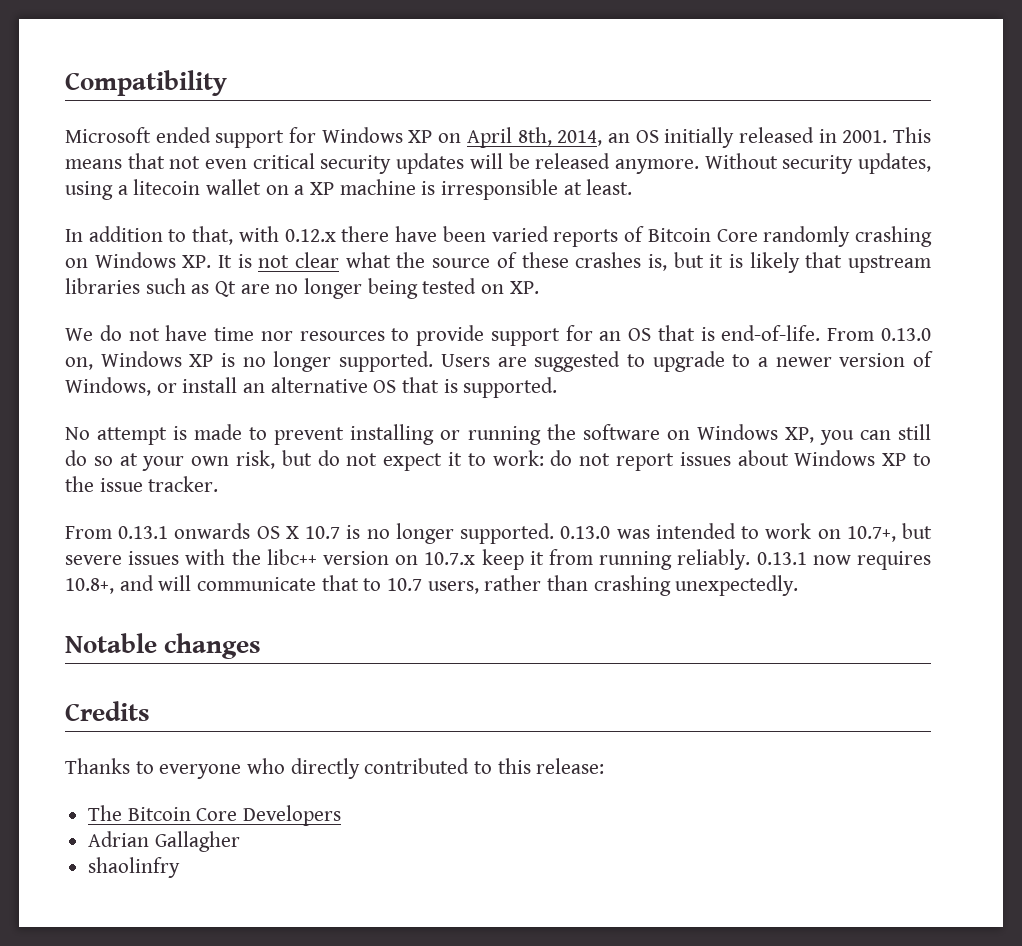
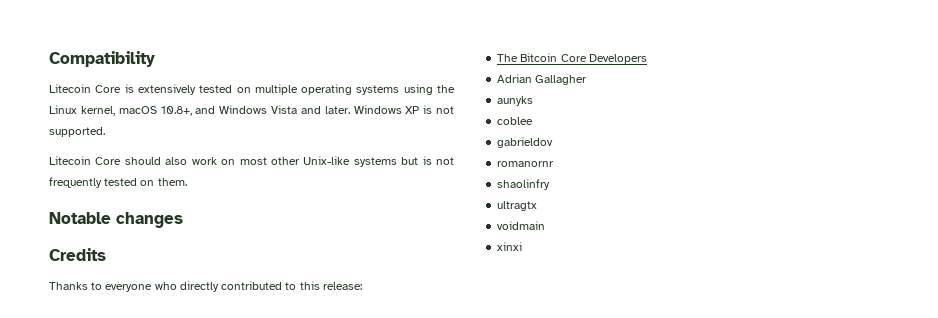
[65,127,931,148] [65,153,932,174] [65,179,633,200] [65,226,933,247] [65,252,932,273] [65,278,539,299] [65,325,931,346] [65,351,933,372] [65,377,558,398] [65,424,931,445] [65,450,931,471] [65,476,219,492] [65,523,933,544] [65,549,932,570] [65,575,799,596] Microsoft ended support for Windows XP on April 8th, 2014, an OS initially released in 2001. This means that not even critical security updates will be released anymore. Without security updates, using a litecoin wallet on a XP machine is irresponsible at least. // In addition to that, with 0.12.x there have been varied reports of Bitcoin Core randomly crashing on Windows XP. It is not clear what the source of these crashes is, but it is likely that upstream libraries such as Qt are no longer being tested on XP. // We do not have time nor resources to provide support for an OS that is end-of-life. From 0.13.0 on, Windows XP is no longer supported. Users are suggested to upgrade to a newer version of Windows, or install an alternative OS that is supported. // No attempt is made to prevent installing or running the software on Windows XP, you can still do so at your own risk, but do not expect it to work: do not report issues about Windows XP to the issue tracker. // From 0.13.1 onwards OS X 10.7 is no longer supported. 0.13.0 was intended to work on 10.7+, but severe issues with the libc++ version on 10.7.x keep it from running reliably. 0.13.1 now requires 10.8+, and will communicate that to 10.7 users, rather than crashing unexpectedly. -> [49,84,456,95] [49,105,454,116] [49,127,105,137] [49,156,454,167] [49,177,187,188] Litecoin Core is extensively tested on multiple operating systems using the Linux kernel, macOS 10.8+, and Windows Vista and later. Windows XP is not supported. // Litecoin Core should also work on most other Unix-like systems but is not frequently tested on them.
[88,857,181,878] shaolinfry -> [497,96,534,106] [497,117,534,125] [497,137,554,148] [497,161,555,167] [497,179,551,190] [497,201,538,211] [497,221,546,230] [497,242,523,251] aunyks // coblee // gabrieldov // romanornr // shaolinfry // ultragtx // voidmain // xinxi

